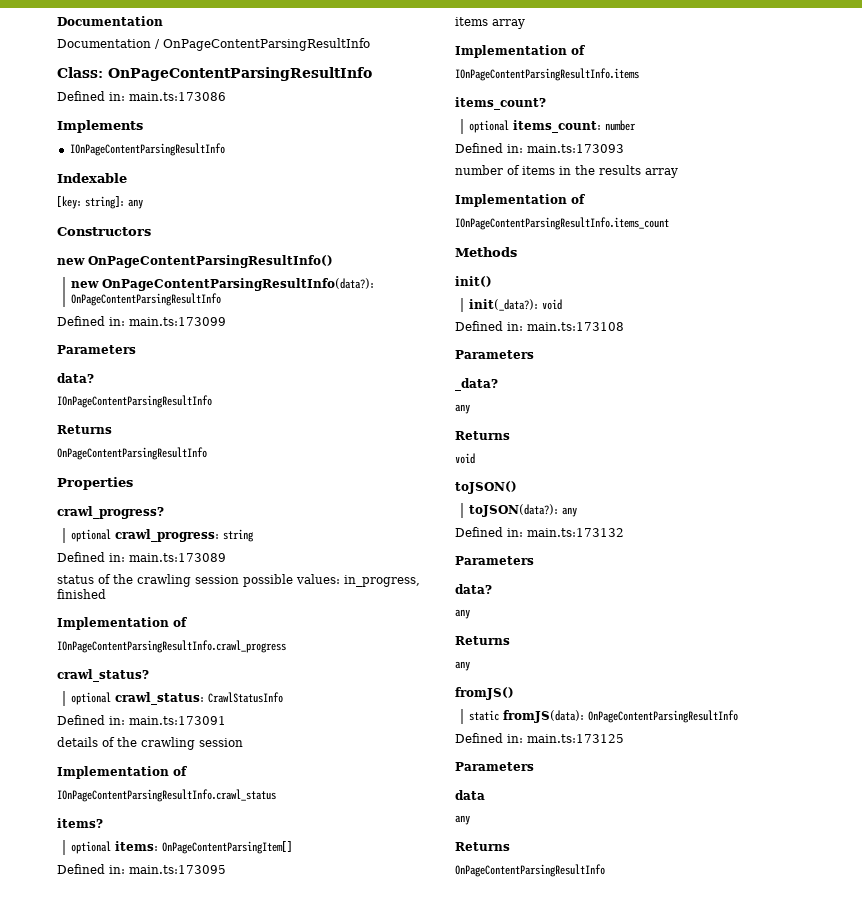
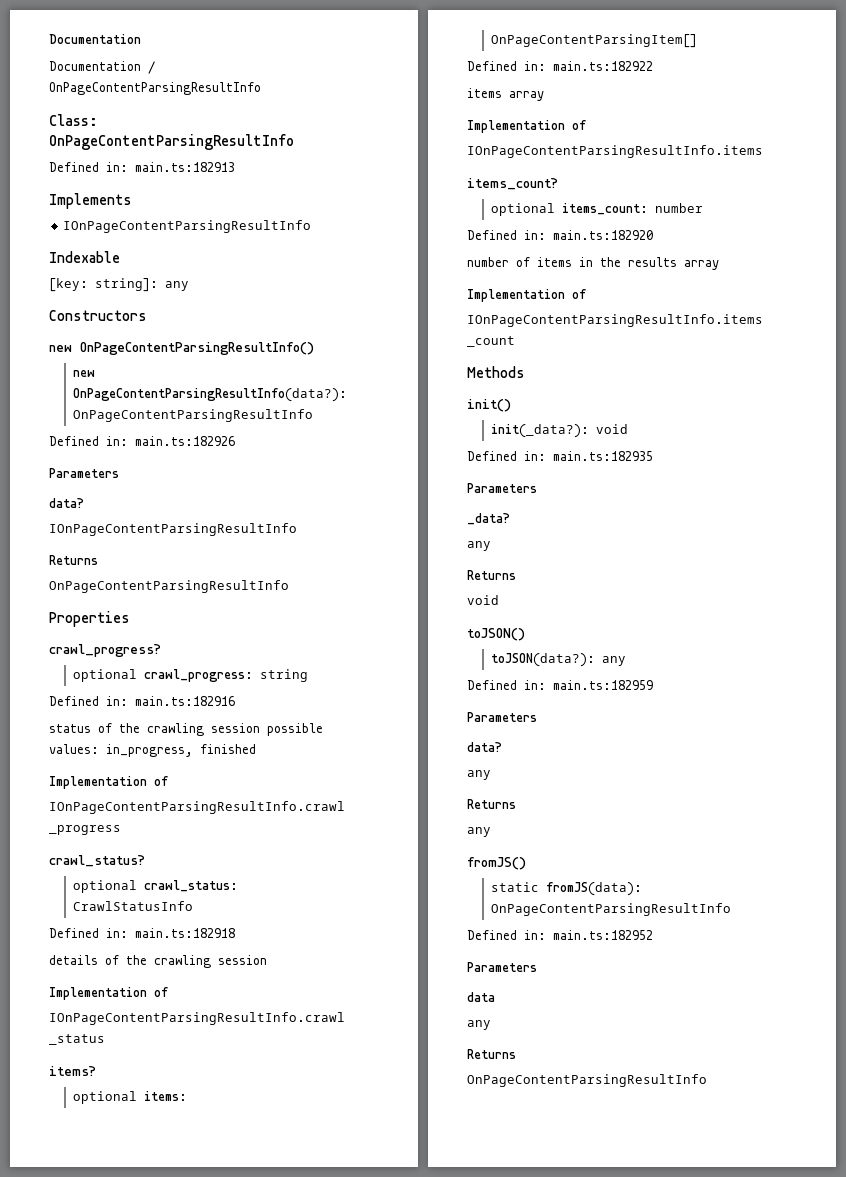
[129,92,226,101] main.ts:173086 -> [135,162,235,172] main.ts:182913
[129,317,226,326] main.ts:173099 -> [135,436,235,446] main.ts:182926
[129,553,226,562] main.ts:173089 -> [135,696,235,706] main.ts:182916
[129,716,226,725] main.ts:173091 -> [135,928,235,938] main.ts:182918
[129,865,226,874] main.ts:173095 -> [553,61,653,71] main.ts:182922
[527,144,624,153] main.ts:173093 -> [553,230,653,240] main.ts:182920
[527,322,624,331] main.ts:173108 -> [553,451,653,461] main.ts:182935
[527,528,624,537] main.ts:173132 -> [553,680,653,690] main.ts:182959
[527,734,624,743] main.ts:173125 -> [553,930,653,940] main.ts:182952

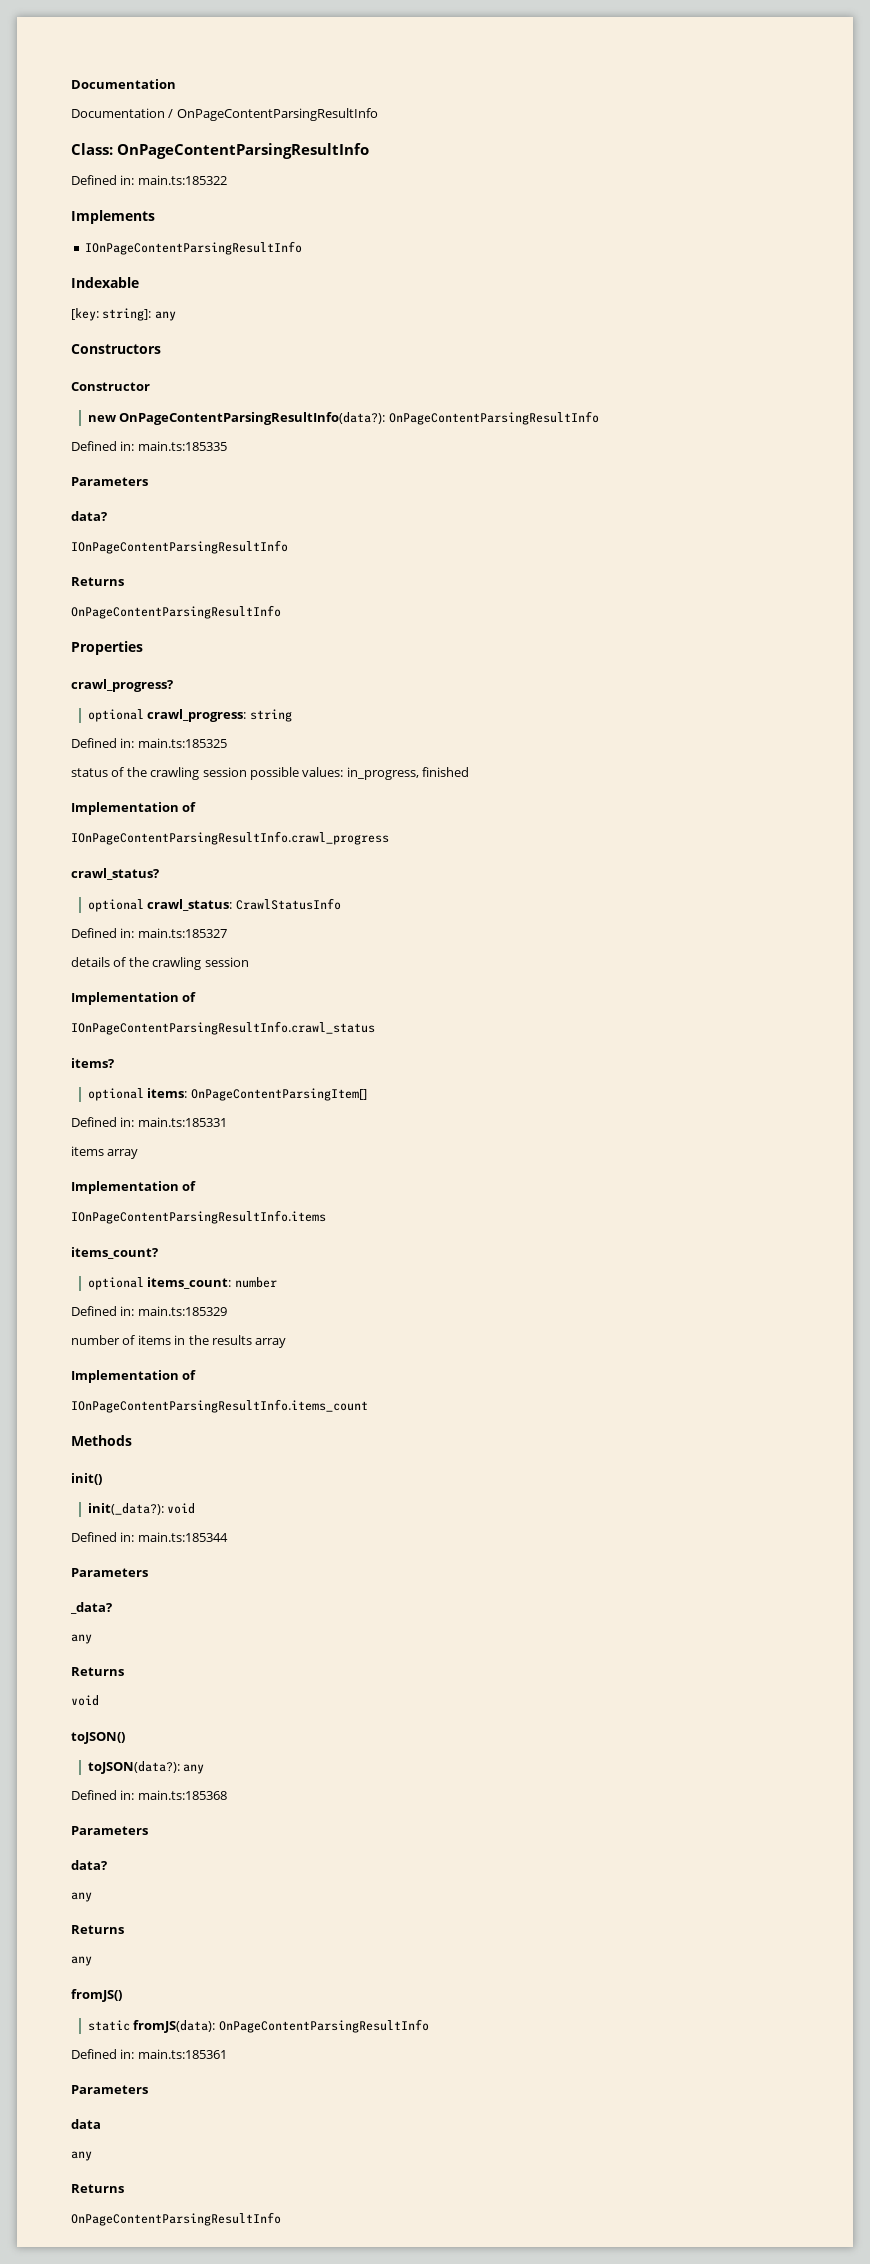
[135,162,235,172] main.ts:182913 -> [137,175,227,185] main.ts:185322
[49,342,314,355] new OnPageContentParsingResultInfo() -> [71,382,150,391] Constructor
[135,436,235,446] main.ts:182926 -> [137,441,227,451] main.ts:185335
[135,696,235,706] main.ts:182916 -> [137,738,227,748] main.ts:185325
[135,928,235,938] main.ts:182918 -> [137,928,227,938] main.ts:185327
[553,61,653,71] main.ts:182922 -> [137,1117,227,1127] main.ts:185331
[553,230,653,240] main.ts:182920 -> [137,1306,227,1316] main.ts:185329
[553,451,653,461] main.ts:182935 -> [137,1532,228,1542] main.ts:185344
[553,680,653,690] main.ts:182959 -> [137,1790,227,1800] main.ts:185368
[553,930,653,940] main.ts:182952 -> [137,2049,227,2059] main.ts:185361

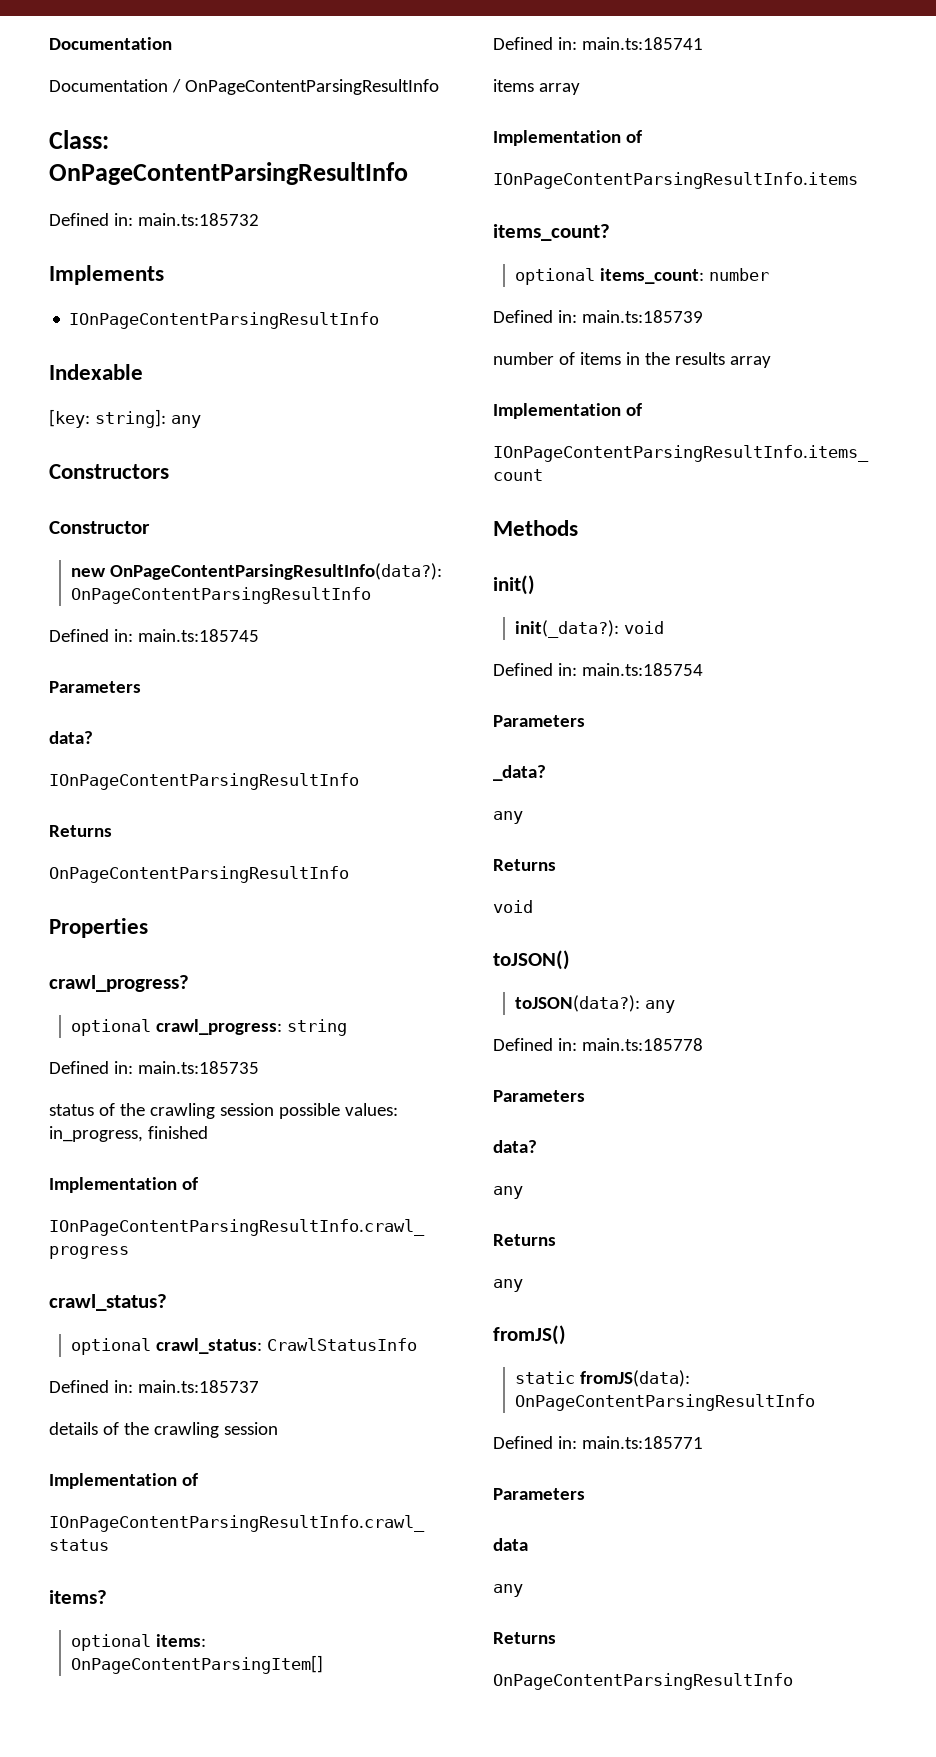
[137,175,227,185] main.ts:185322 -> [137,213,259,226] main.ts:185732
[137,441,227,451] main.ts:185335 -> [137,629,259,642] main.ts:185745
[137,738,227,748] main.ts:185325 -> [137,1061,259,1074] main.ts:185735
[137,928,227,938] main.ts:185327 -> [137,1380,259,1393] main.ts:185737
[137,1117,227,1127] main.ts:185331 -> [581,37,703,50] main.ts:185741
[137,1306,227,1316] main.ts:185329 -> [581,310,703,323] main.ts:185739
[137,1532,228,1542] main.ts:185344 -> [581,663,703,676] main.ts:185754
[137,1790,227,1800] main.ts:185368 -> [581,1038,703,1051] main.ts:185778
[137,2049,227,2059] main.ts:185361 -> [581,1436,703,1449] main.ts:185771

